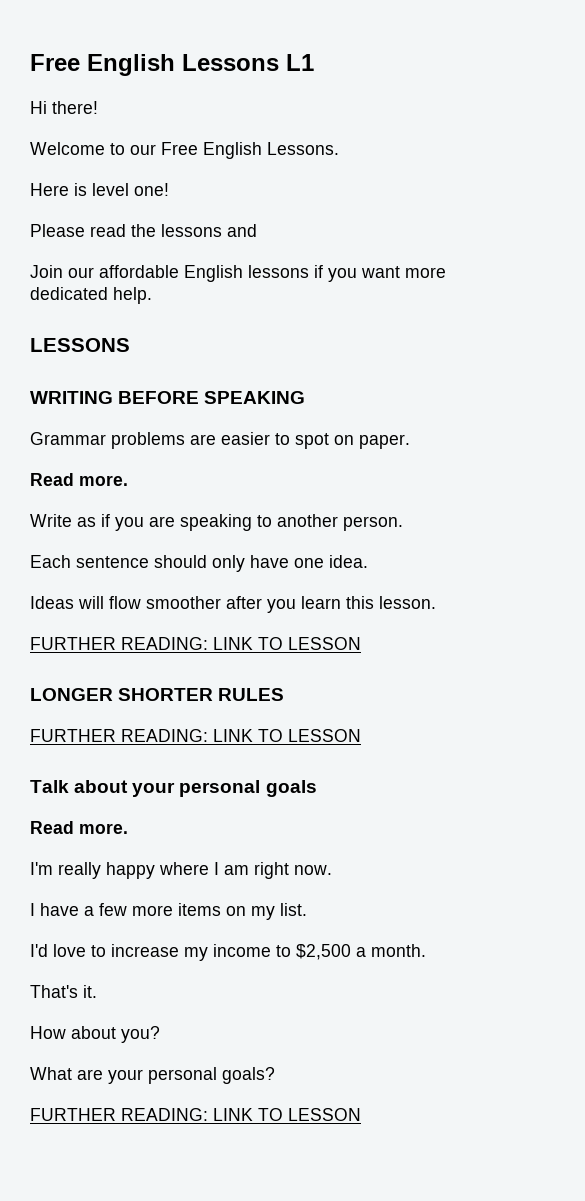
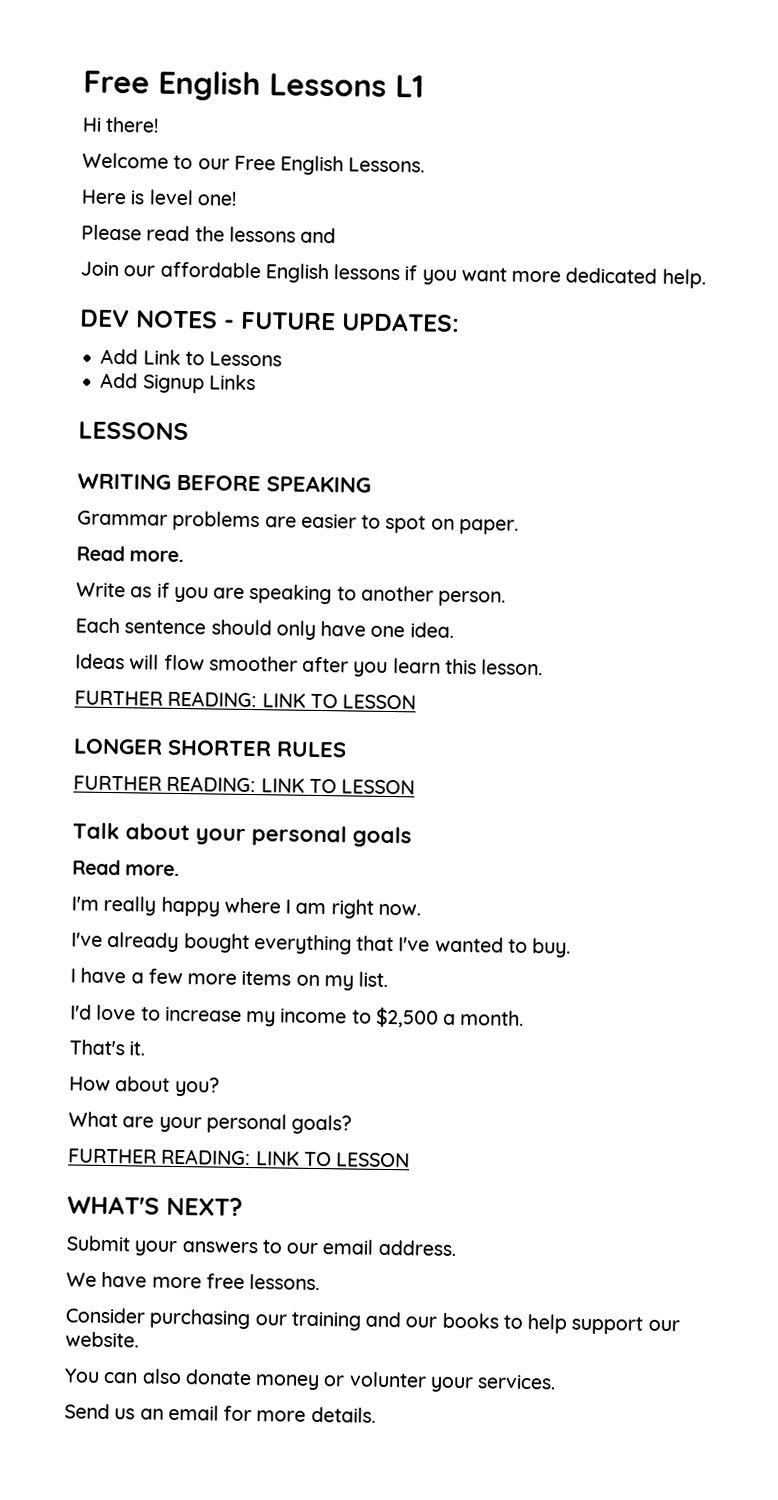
(152, 295) none -> [80,309,460,332] [100,348,283,367] [100,372,256,394] // DEV NOTES - FUTURE UPDATES: // Add Link to Lessons // Add Signup Links
(332, 870) none -> [71,931,572,958] // I've already bought everything that I've wanted to buy.
(361, 1114) none -> [67,1195,243,1216] [66,1235,456,1257] [66,1271,321,1291] [65,1307,680,1335] [65,1331,139,1348] [64,1368,557,1393] [64,1403,376,1423] // WHAT'S NEXT? // Submit your answers to our email address. // We have more free lessons. // Consider purchasing our training and our books to help support our website. // You can also donate money or volunter your services. // Send us an email for more details.

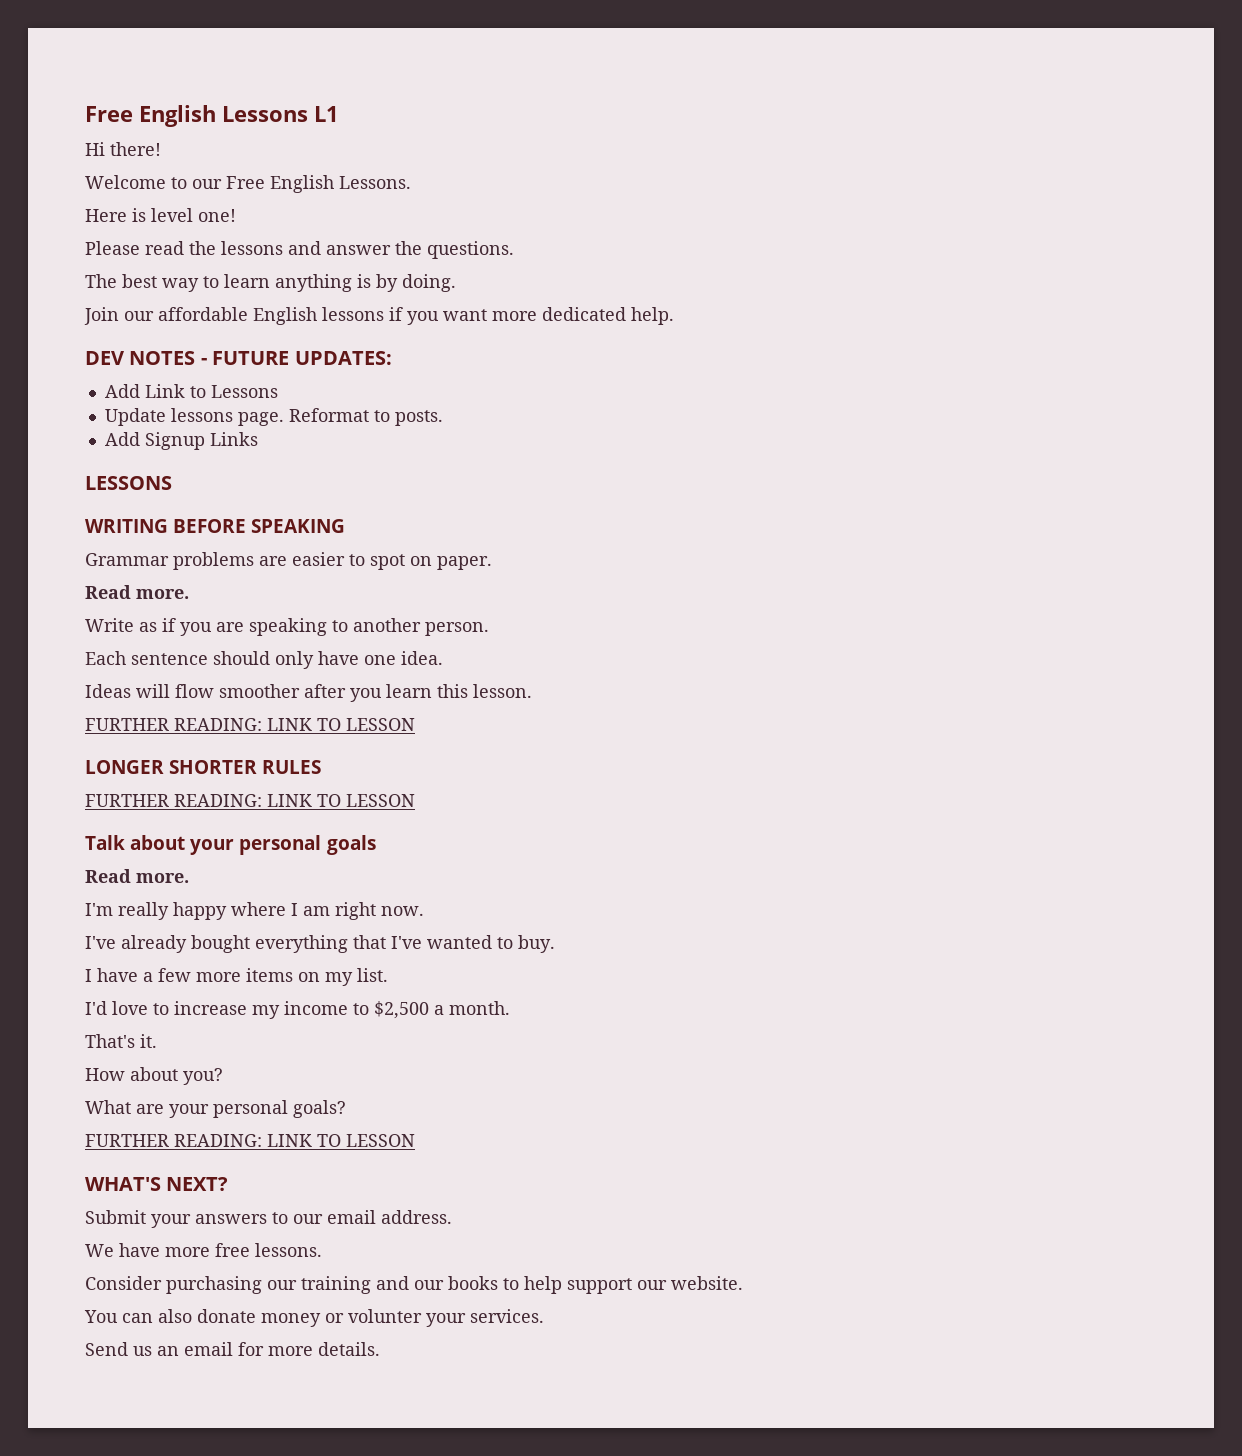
(337, 235) none -> [326,241,514,259] [85,274,456,292] answer the questions. // The best way to learn anything is by doing.
(283, 359) none -> [104,408,443,426] // Update lessons page. Reformat to posts.

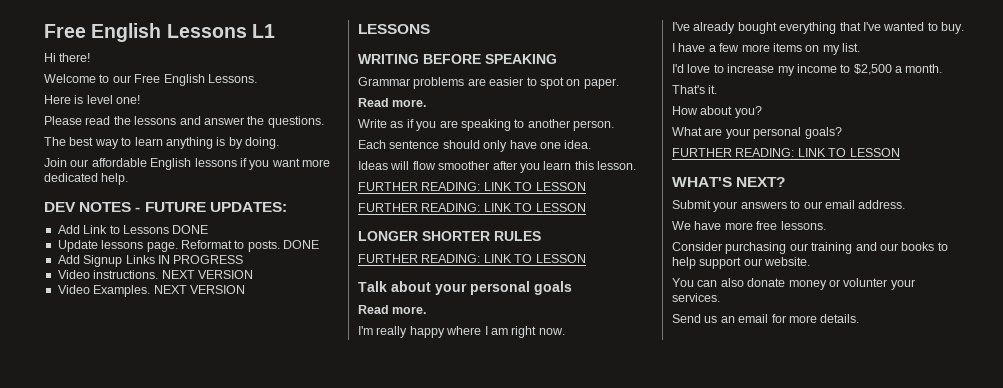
(278, 391) none -> [172,225,209,234] DONE
(443, 418) none -> [283,240,319,249] DONE
(258, 439) none -> [157,255,244,264] [57,270,253,279] [57,285,245,297] IN PROGRESS // Video instructions. NEXT VERSION // Video Examples. NEXT VERSION
(415, 724) none -> [358,203,586,212] // FURTHER READING: LINK TO LESSON

